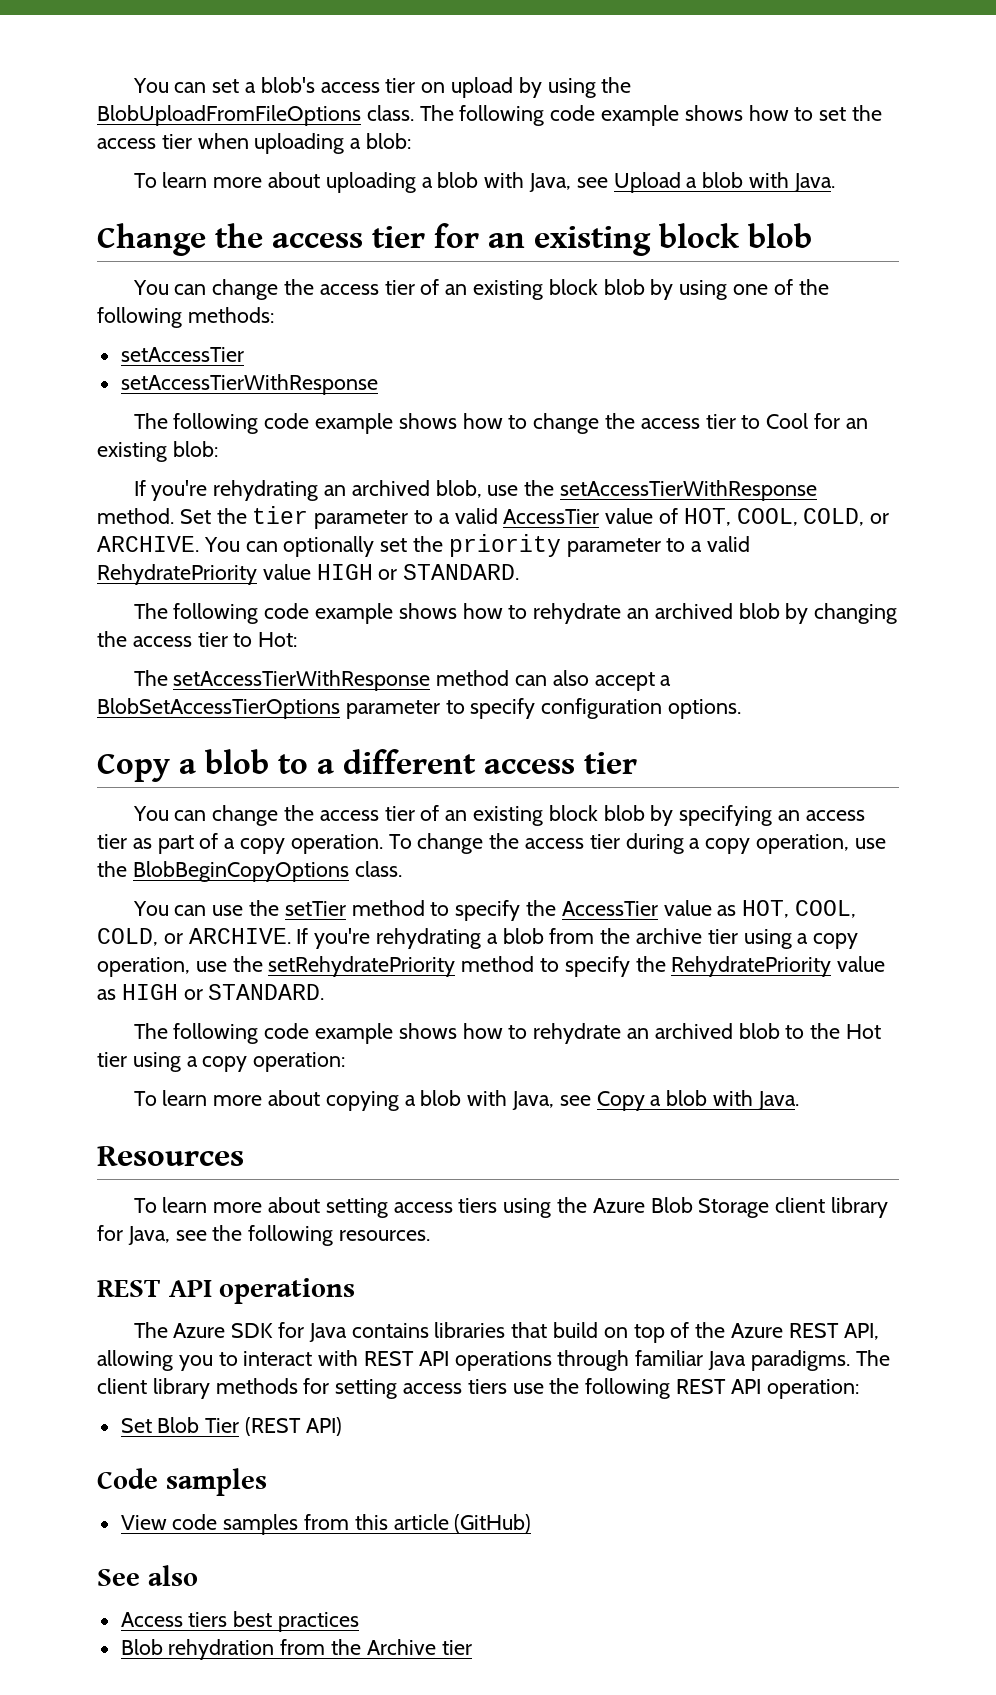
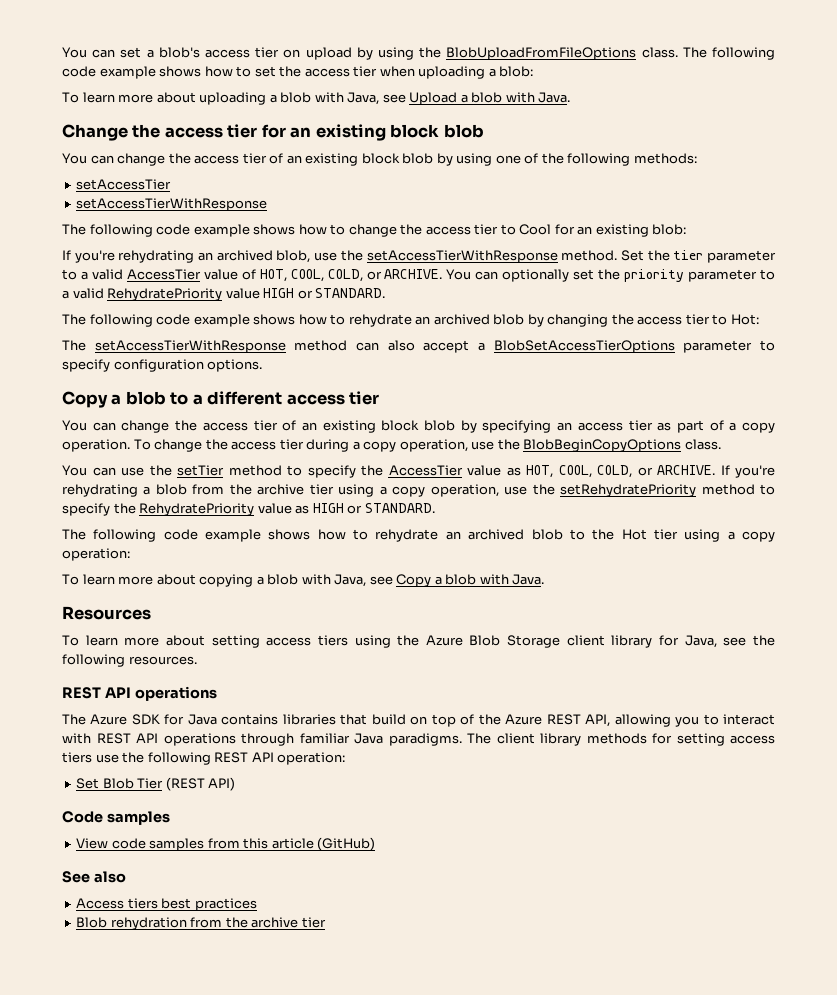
[366,1639,436,1655] Archive -> [251,917,299,928] archive

